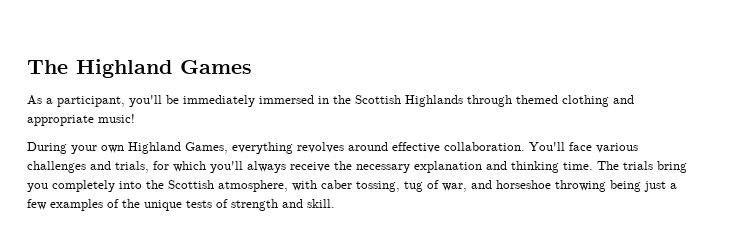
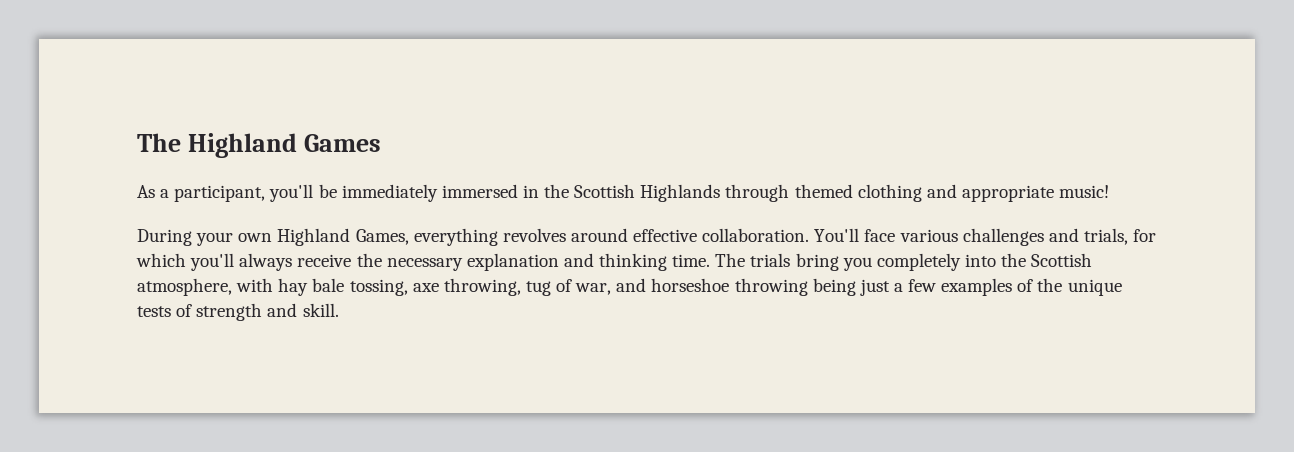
[321,180,400,192] caber tossing, -> [278,278,521,296] hay bale tossing, axe throwing,

